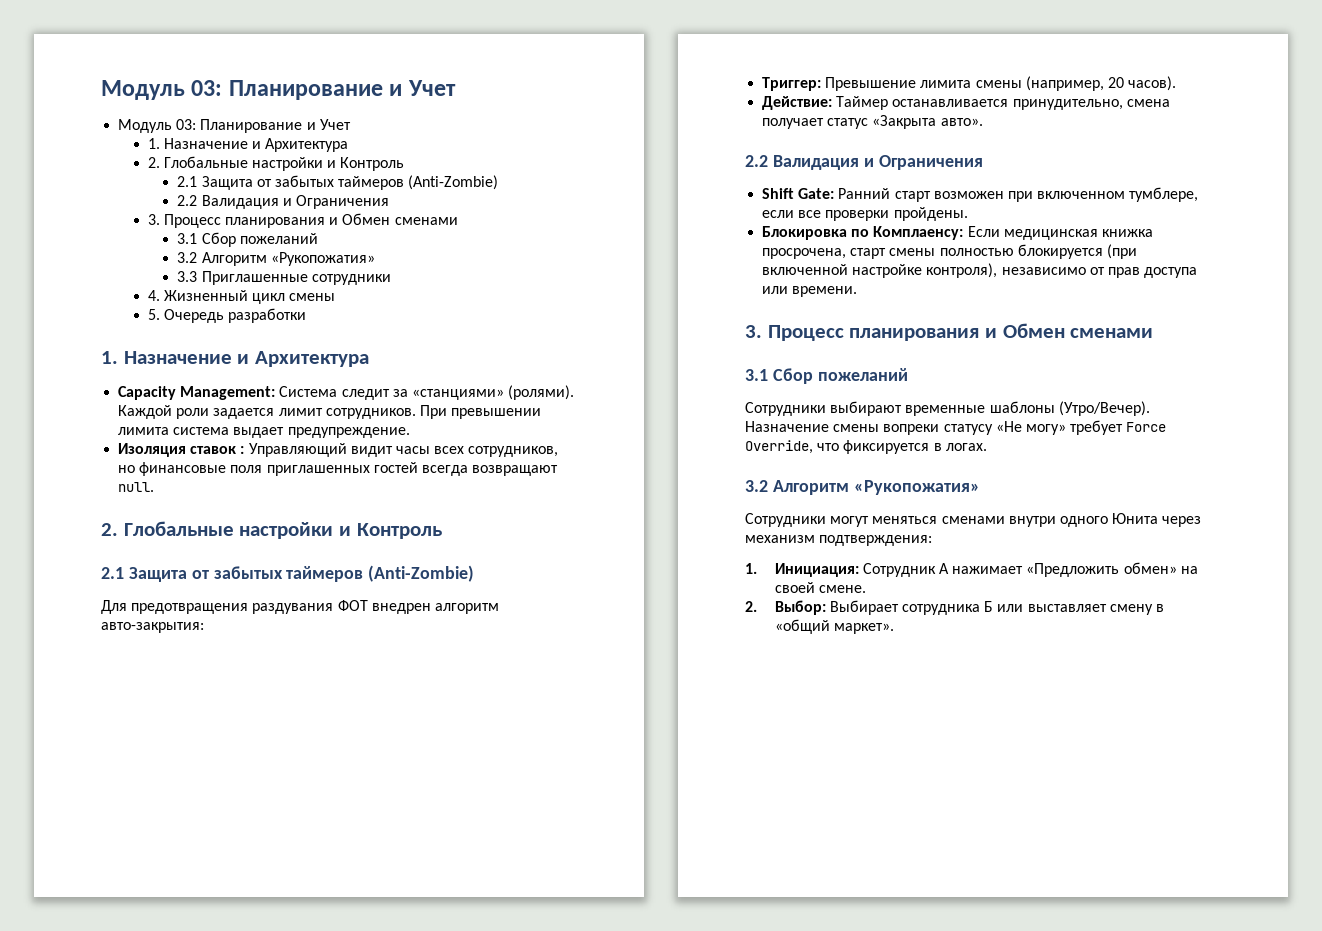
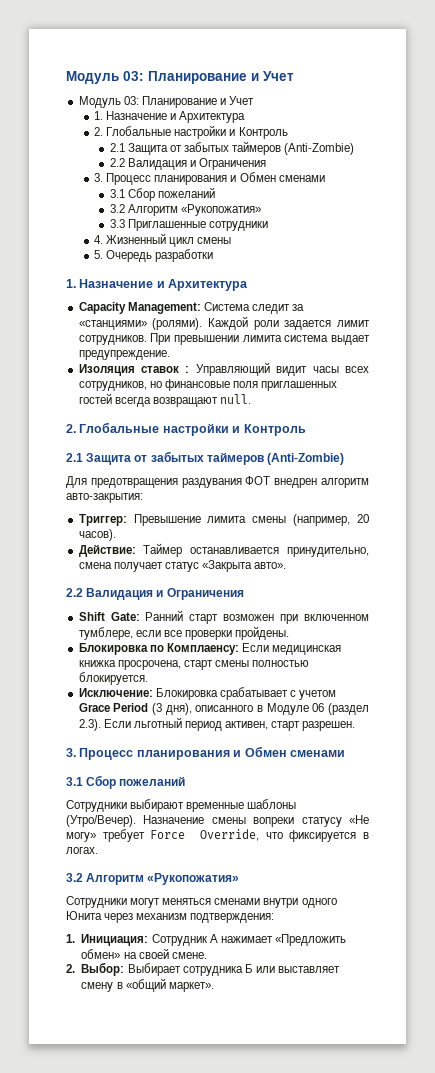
[1017,244,1137,259] [762,263,1198,278] [762,286,858,297] блокируется (при включенной настройке контроля), независимо от прав доступа или времени. -> [78,672,148,685] [78,687,337,700] [78,703,369,715] [78,717,356,731] блокируется. // Исключение: Блокировка срабатывает с учетом Grace Period (3 дня), описанного в Модуле 06 (раздел 2.3). Если льготный период активен, старт разрешен.

